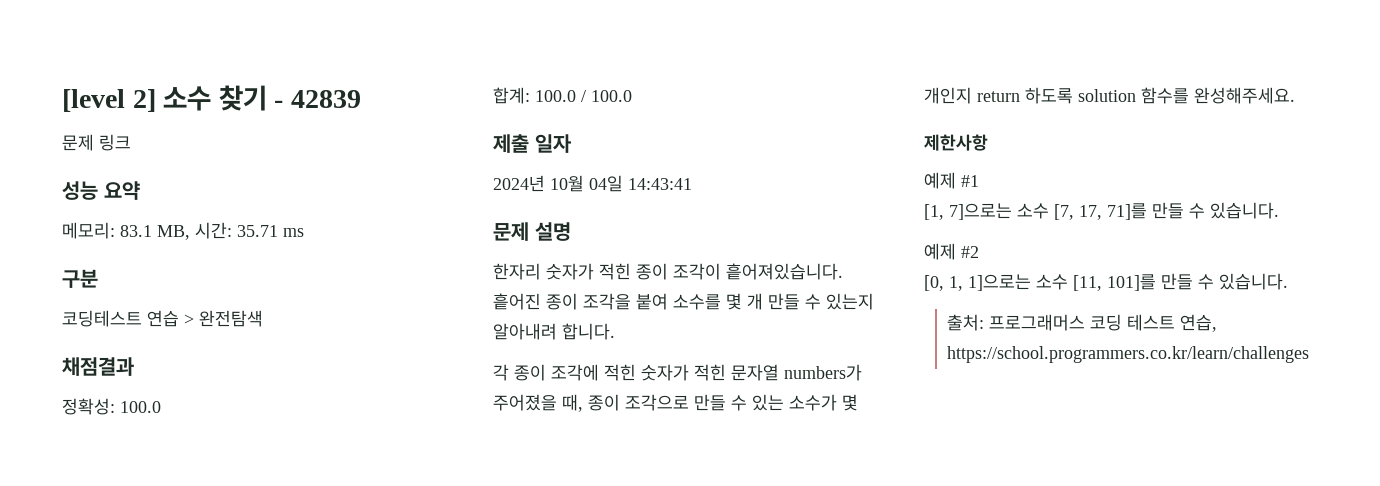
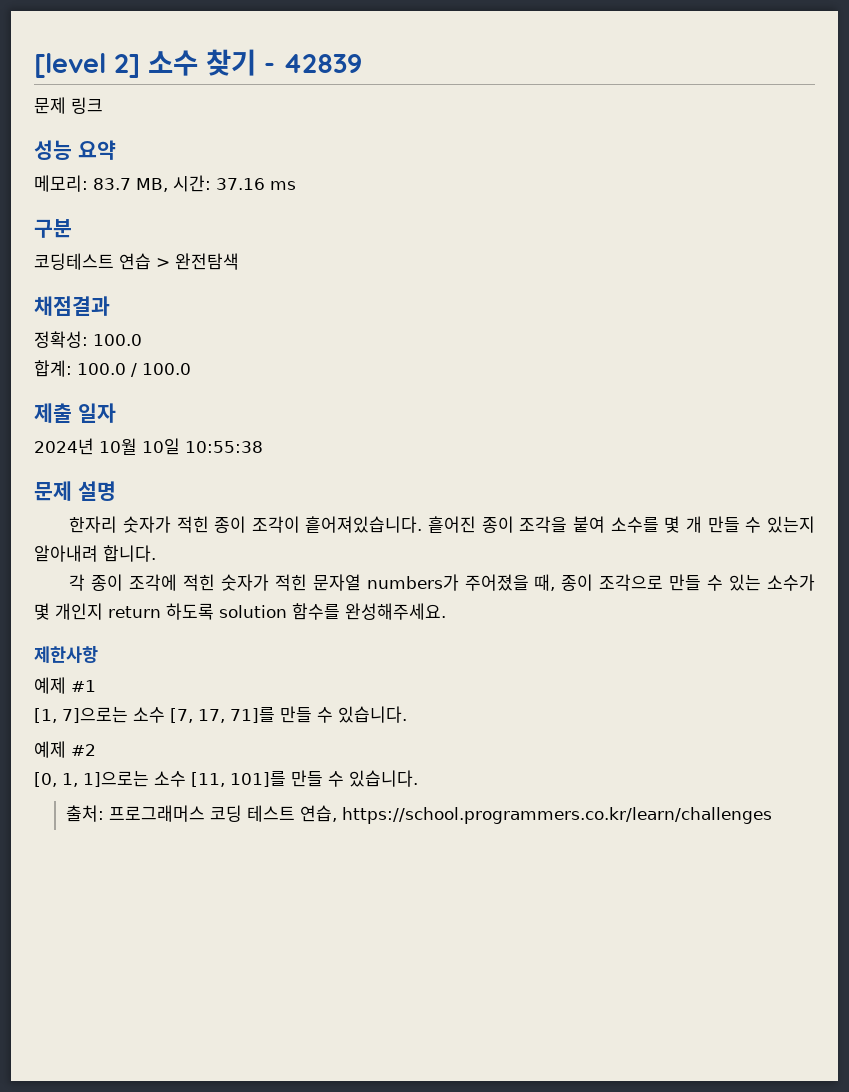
[120,225,152,237] 83.1 -> [93,178,131,190] 83.7
[237,225,278,237] 35.71 -> [216,178,265,190] 37.16
[589,175,692,192] 04일 14:43:41 -> [142,438,263,455] 10일 10:55:38

